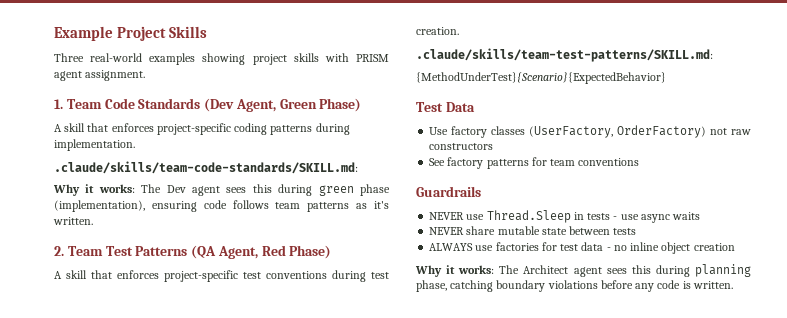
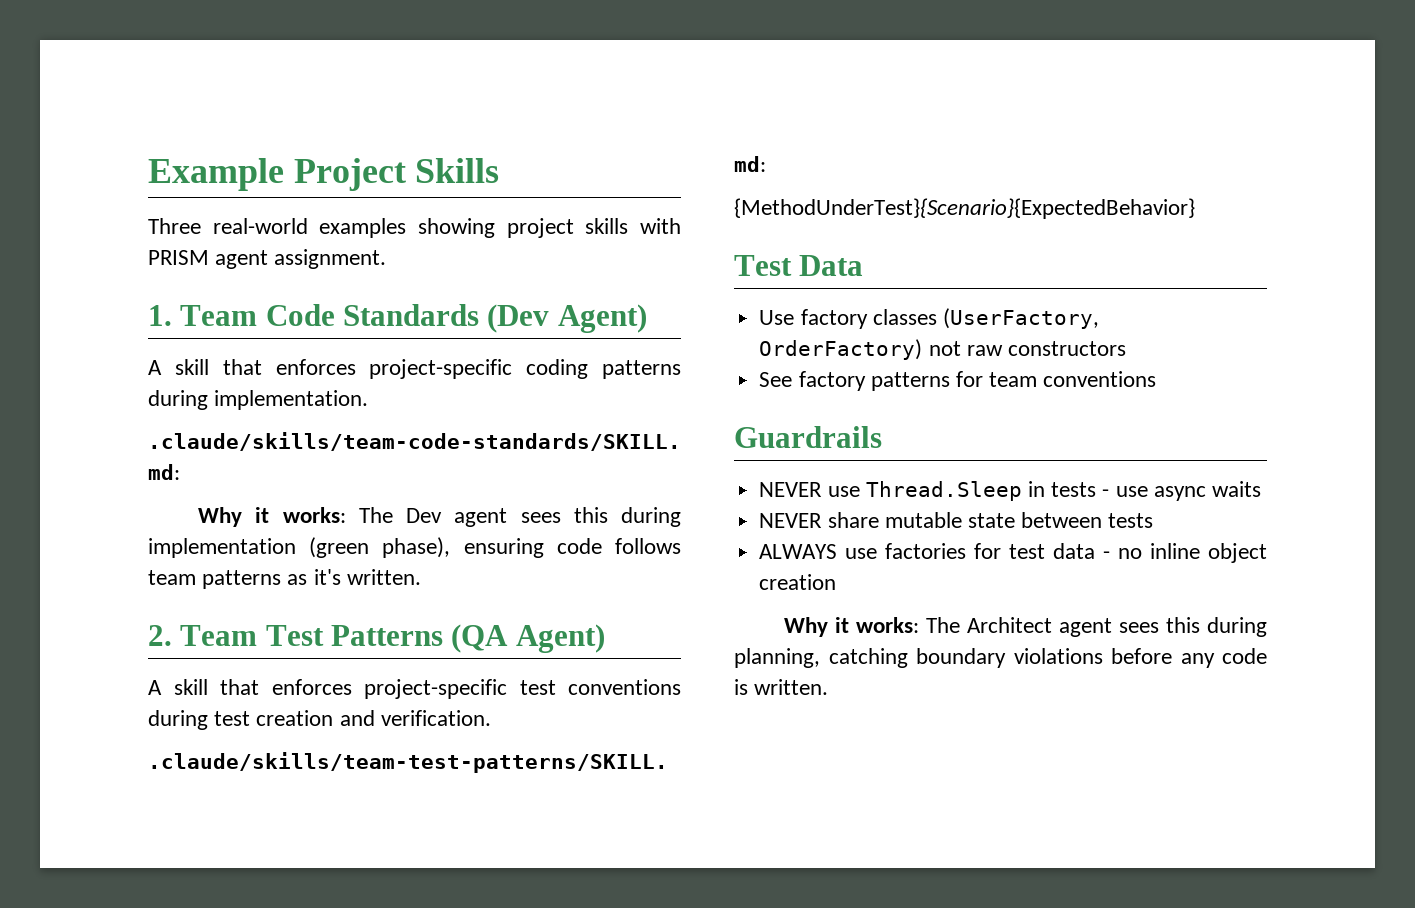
[235,98,362,112] Agent, Green Phase) -> [557,304,647,333] Agent)
[318,184,390,196] [54,200,145,212] green phase (implementation), -> [148,537,451,558] implementation (green phase),
[217,245,332,259] Agent, Red Phase) -> [515,624,605,653] Agent)
[416,27,459,35] creation. -> [256,710,491,726] creation and verification.
[695,264,751,277] [416,280,447,292] planning phase, -> [734,648,820,668] planning,

